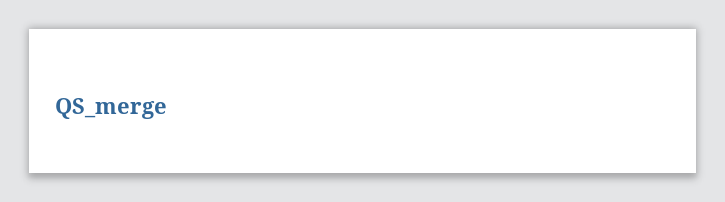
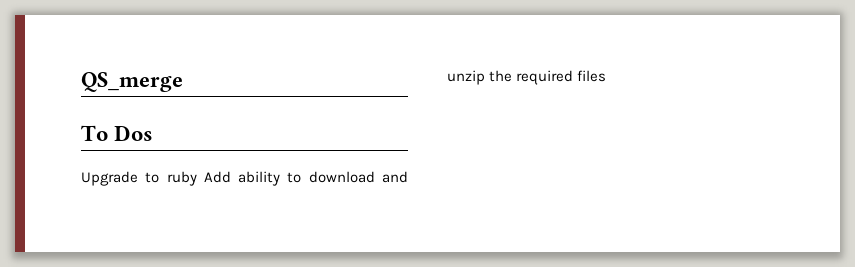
(167, 108) none -> [81,125,154,141] [81,171,408,186] [447,70,607,85] // To Dos // Upgrade to ruby Add ability to download and unzip the required files

